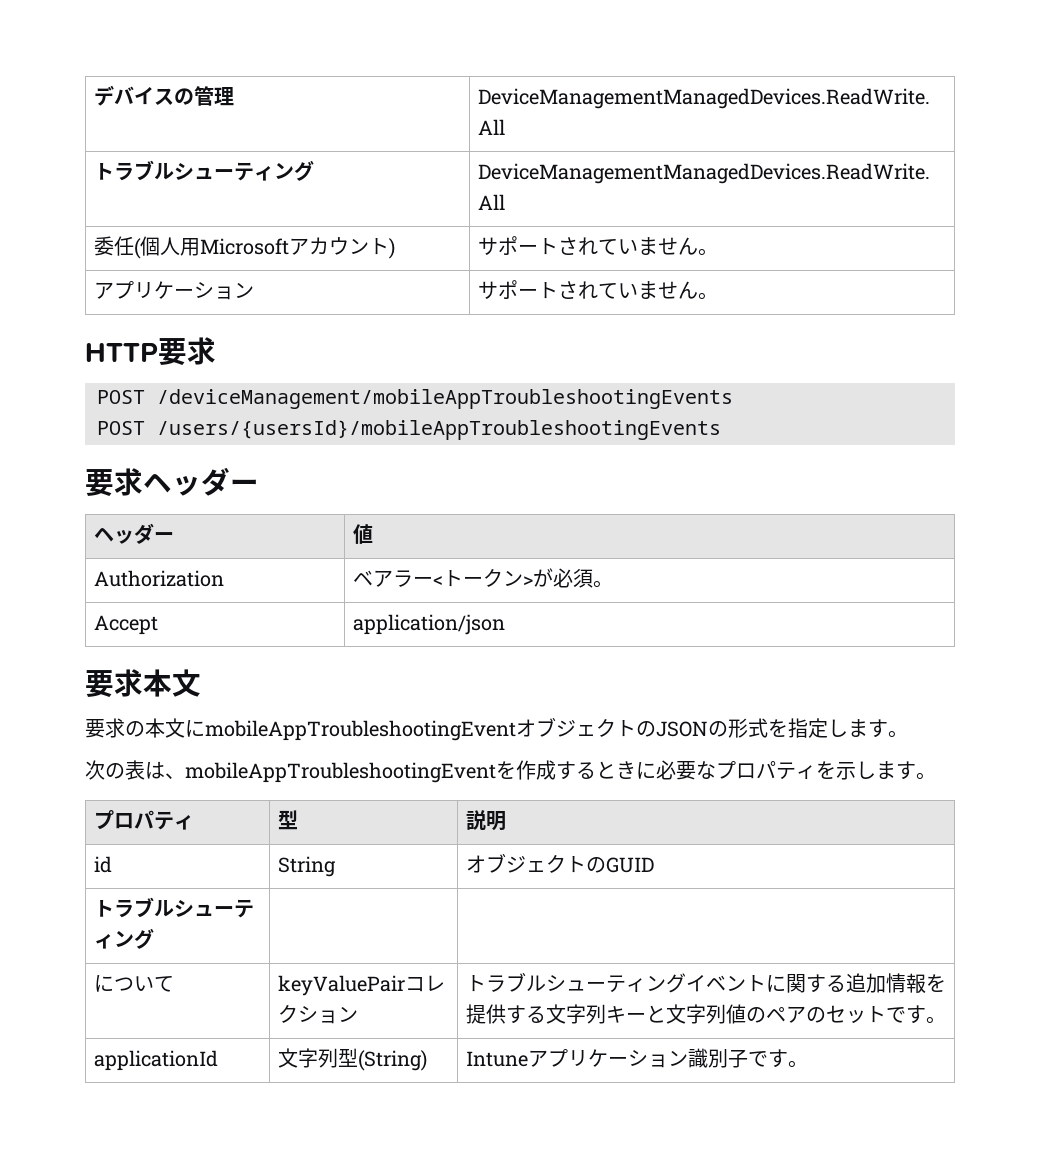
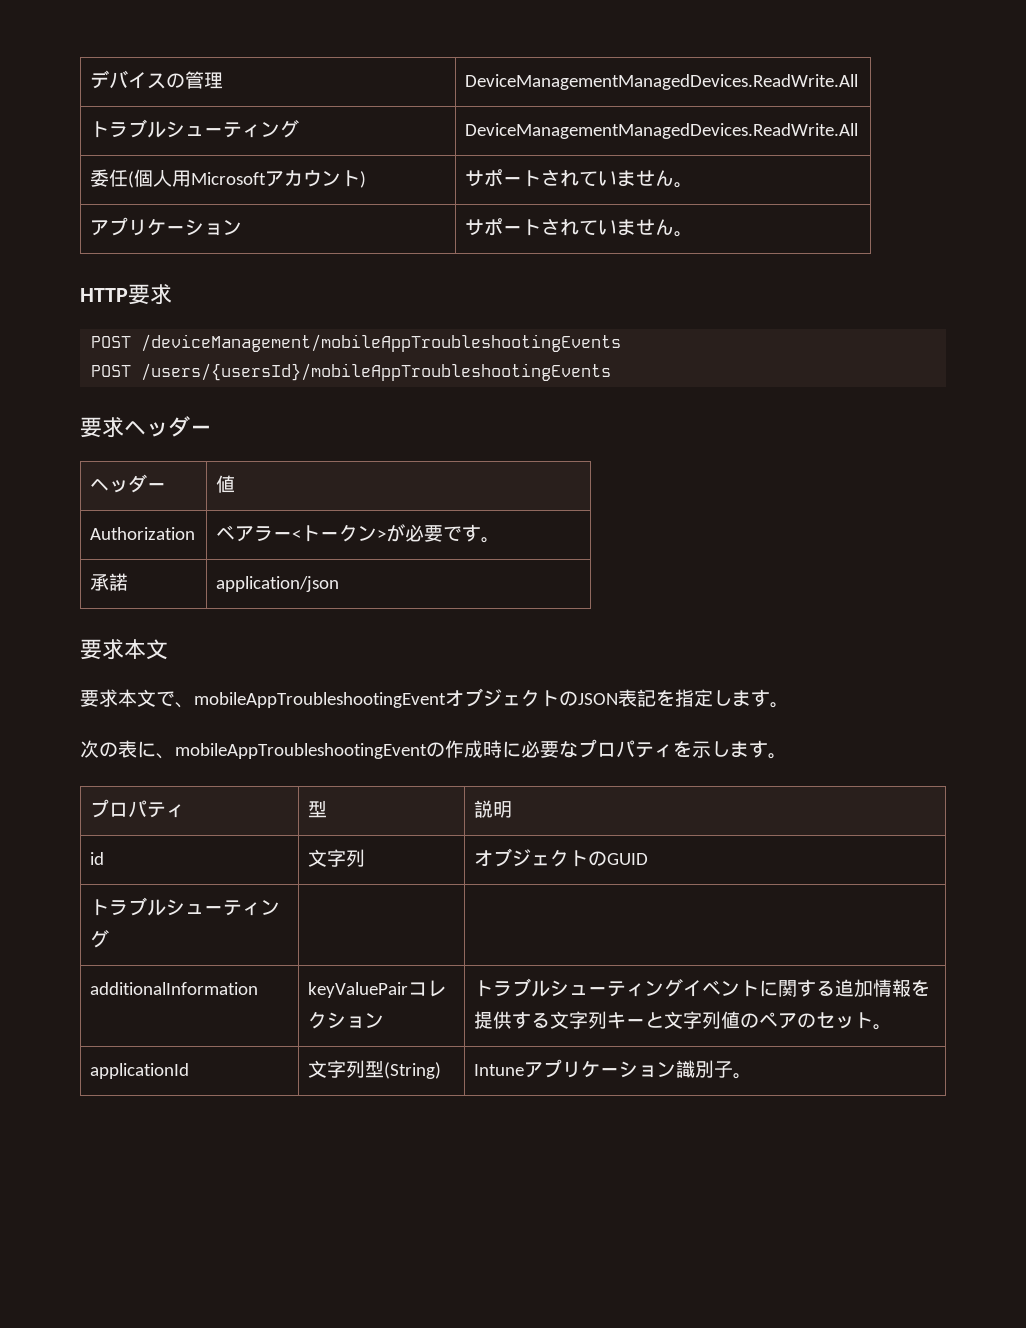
[572,568,613,588] [93,615,158,635] 須。 // Accept -> [424,524,501,543] [90,573,129,591] 要です。 // 承諾
[125,718,205,738] の本文に -> [118,689,194,708] 本文で、
[708,718,768,738] の形式 -> [618,689,656,707] 表記
[145,760,636,783] は、mobileAppTroubleshootingEventを作成するとき -> [137,740,502,759] に、mobileAppTroubleshootingEventの作成時
[277,856,336,877] String -> [308,849,366,867] 文字列
[93,975,174,992] について -> [90,982,259,995] additionalInformation
[885,1005,926,1024] です -> (874, 1020) none
[747,1049,788,1068] です -> (734, 1069) none

